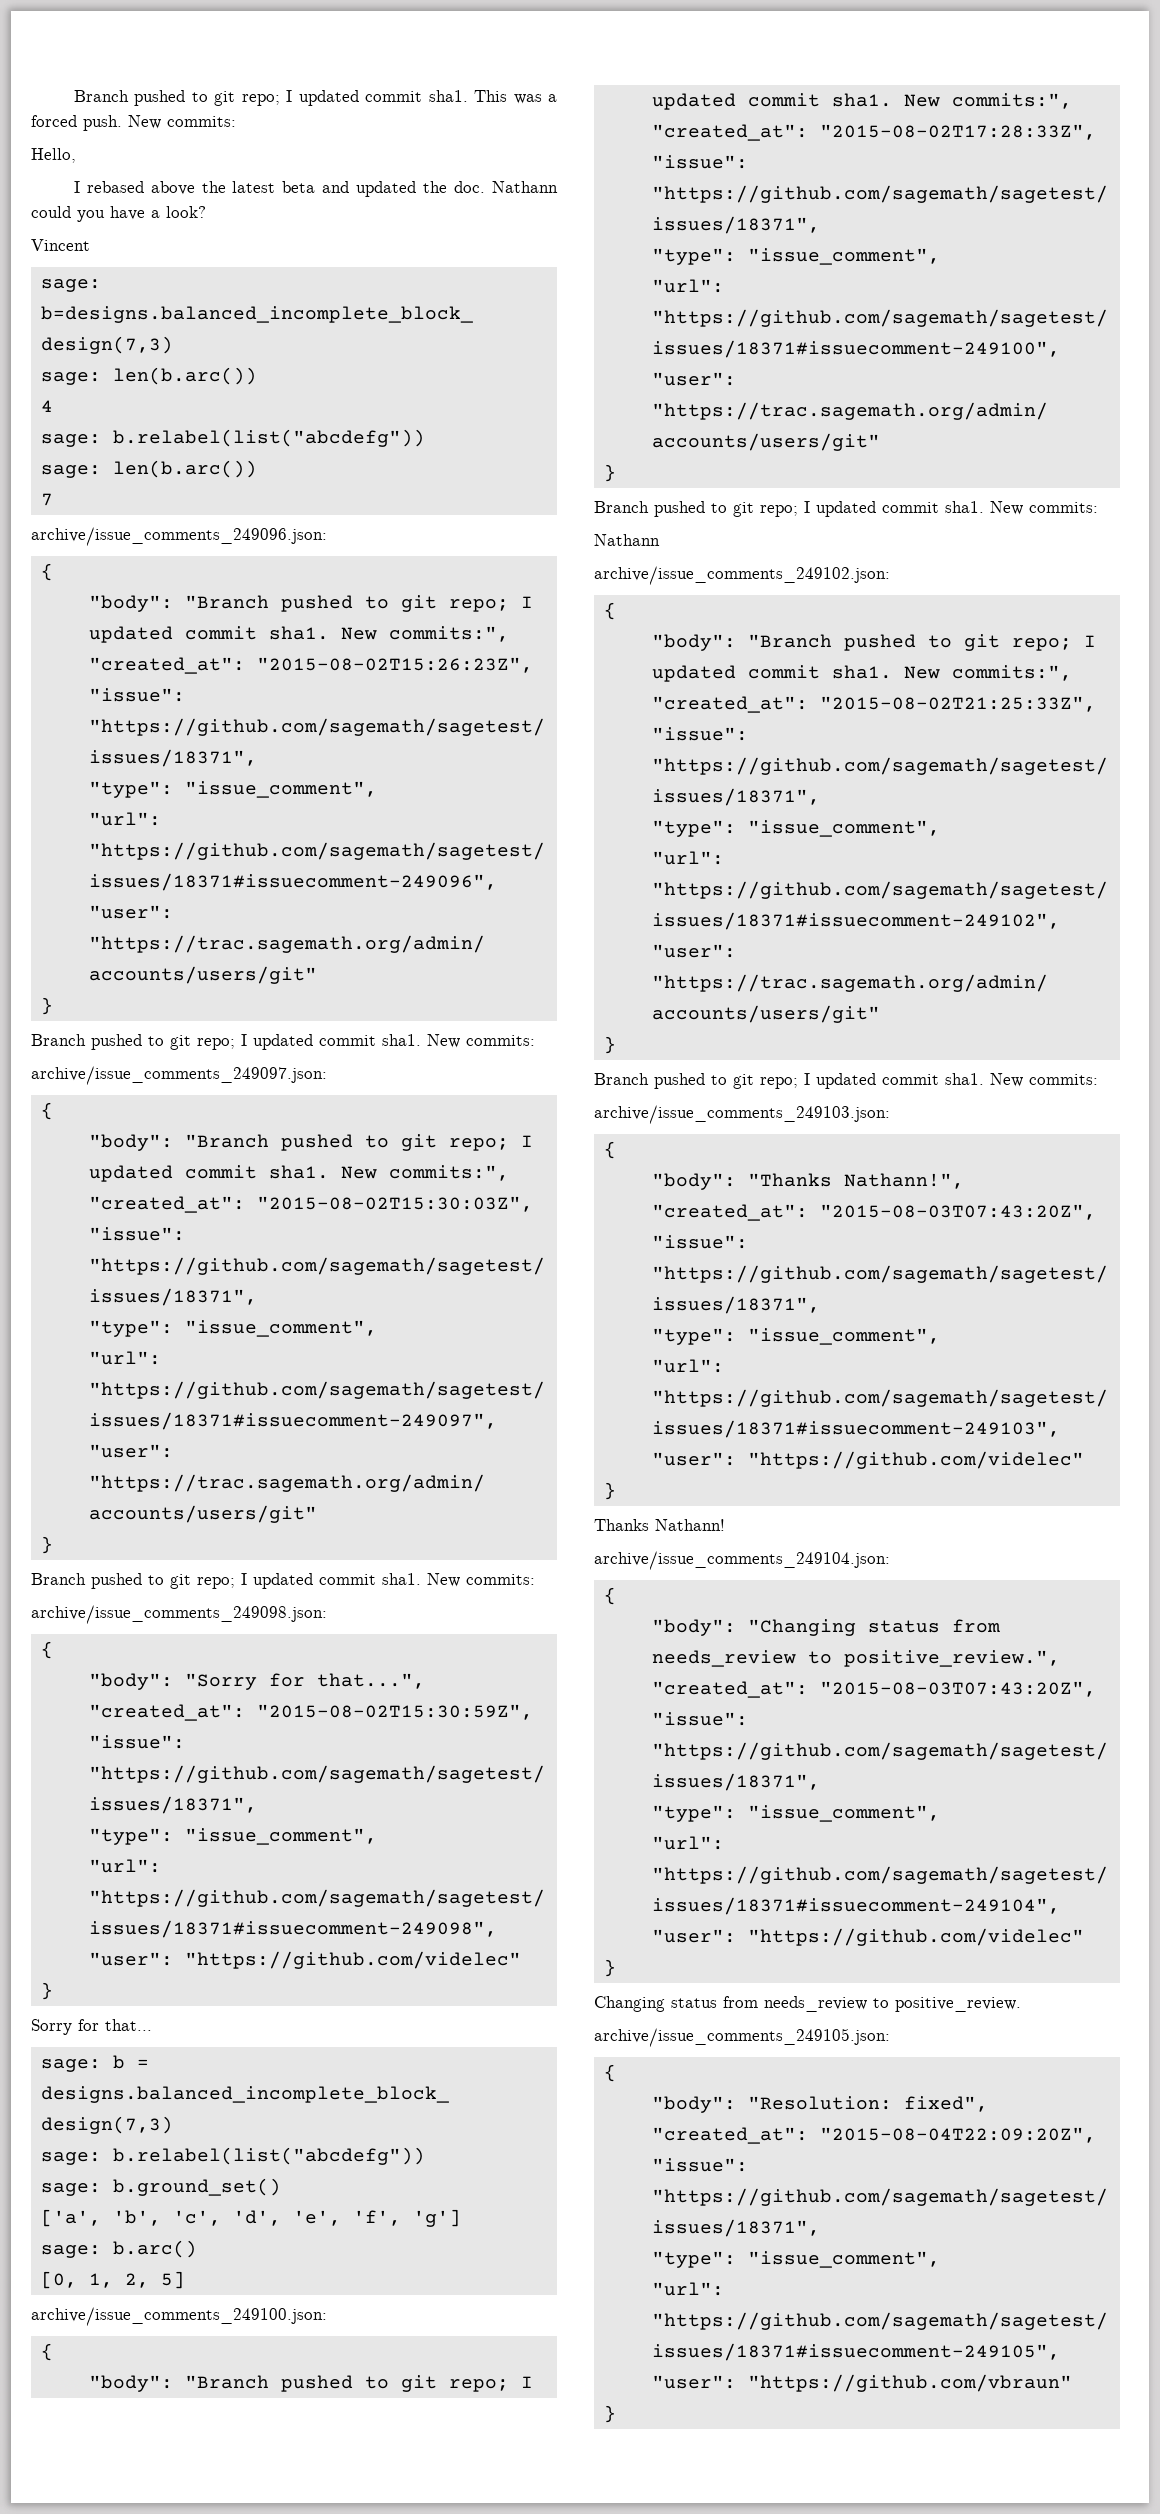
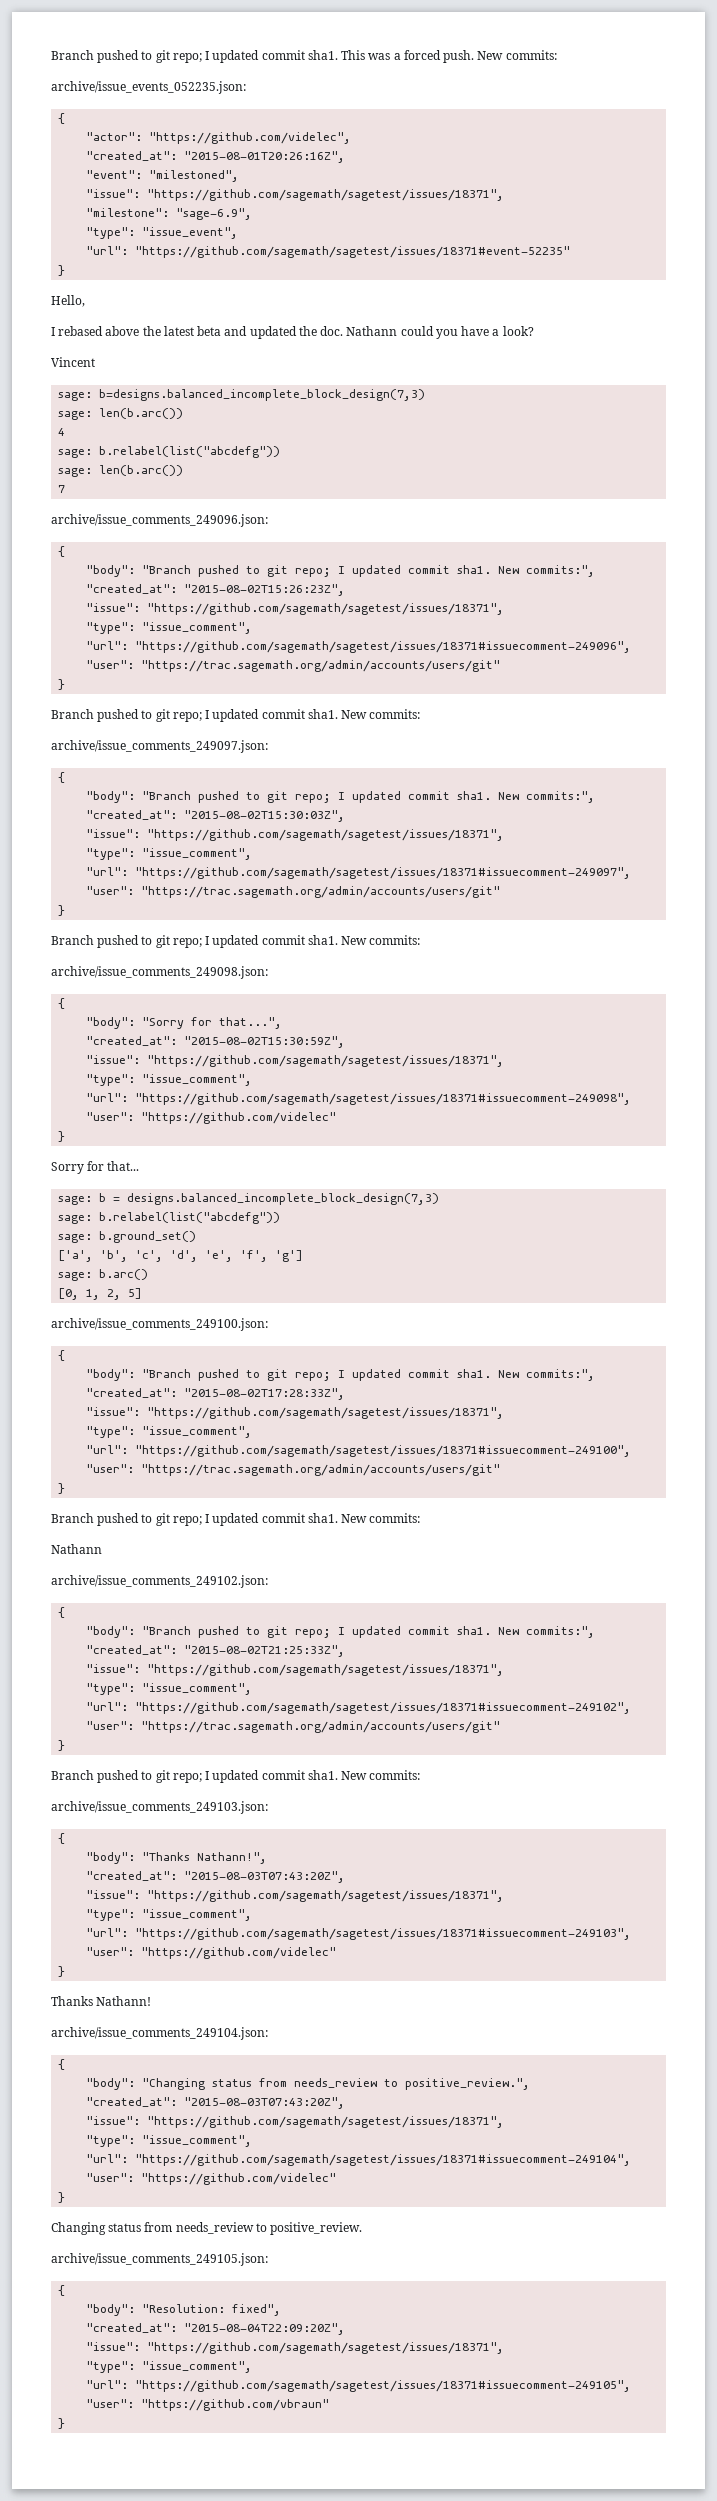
(236, 121) none -> [51,81,246,94] [58,113,66,124] [86,132,352,144] [86,151,346,163] [86,170,240,182] [86,189,505,201] [86,208,253,220] [86,227,239,239] [86,246,571,258] [58,265,66,276] // archive/issue_events_052235.json: // { // "actor": "https://github.com/videlec", // "created_at": "2015-08-01T20:26:16Z", // "event": "milestoned", // "issue": "https://github.com/sagemath/sagetest/issues/18371", // "milestone": "sage-6.9", // "type": "issue_event", // "url": "https://github.com/sagemath/sagetest/issues/18371#event-52235" // }

